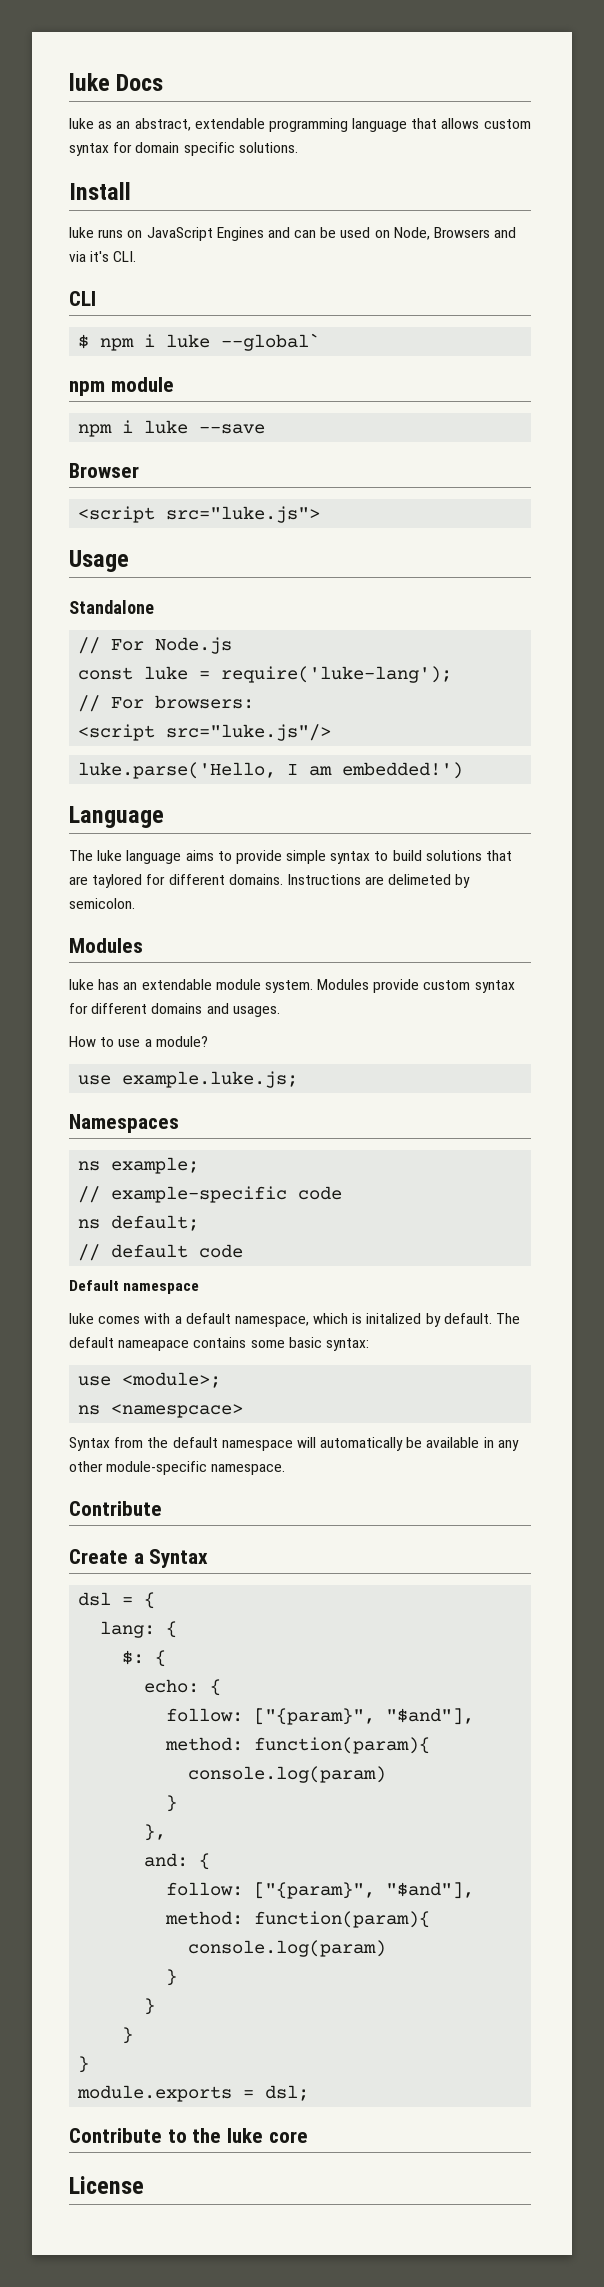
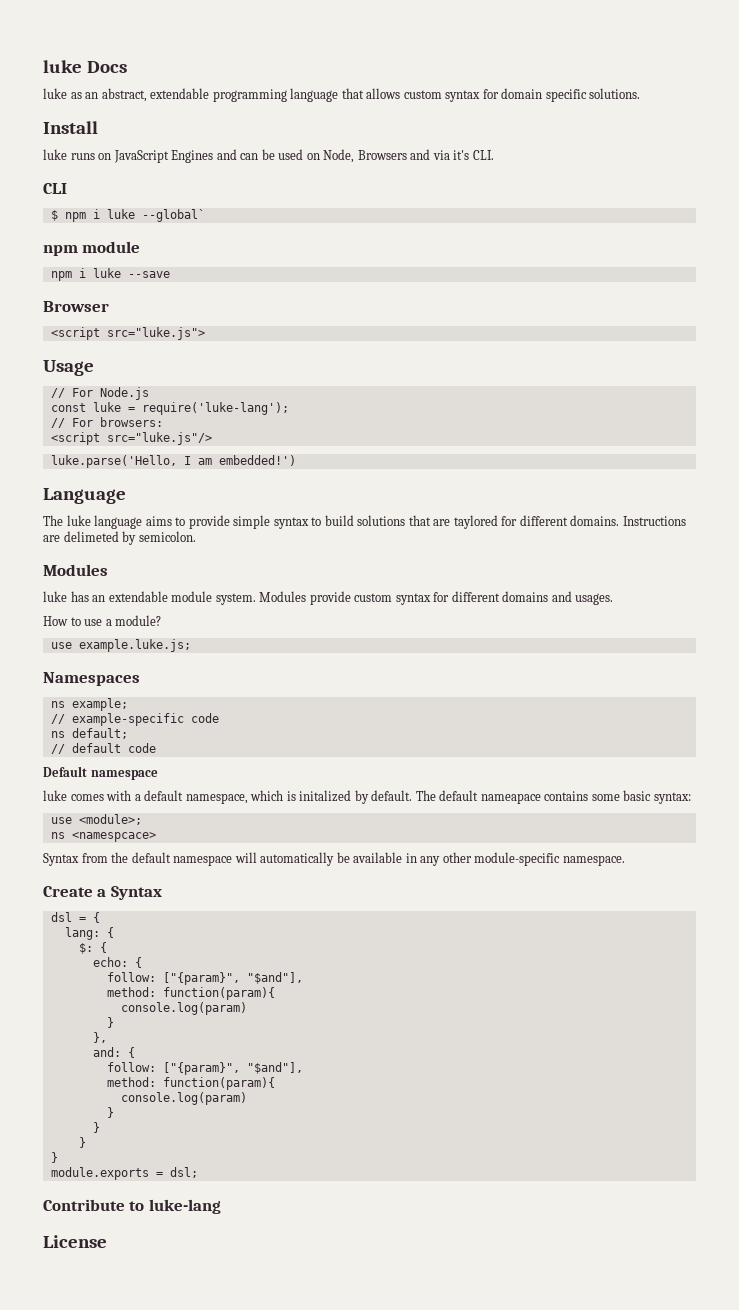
[69,600,154,614] // Standalone -> (94, 368) none
[69,1501,162,1516] // Contribute -> (625, 860) none
[192,2128,308,2143] the luke core -> [148,1199,221,1214] luke-lang

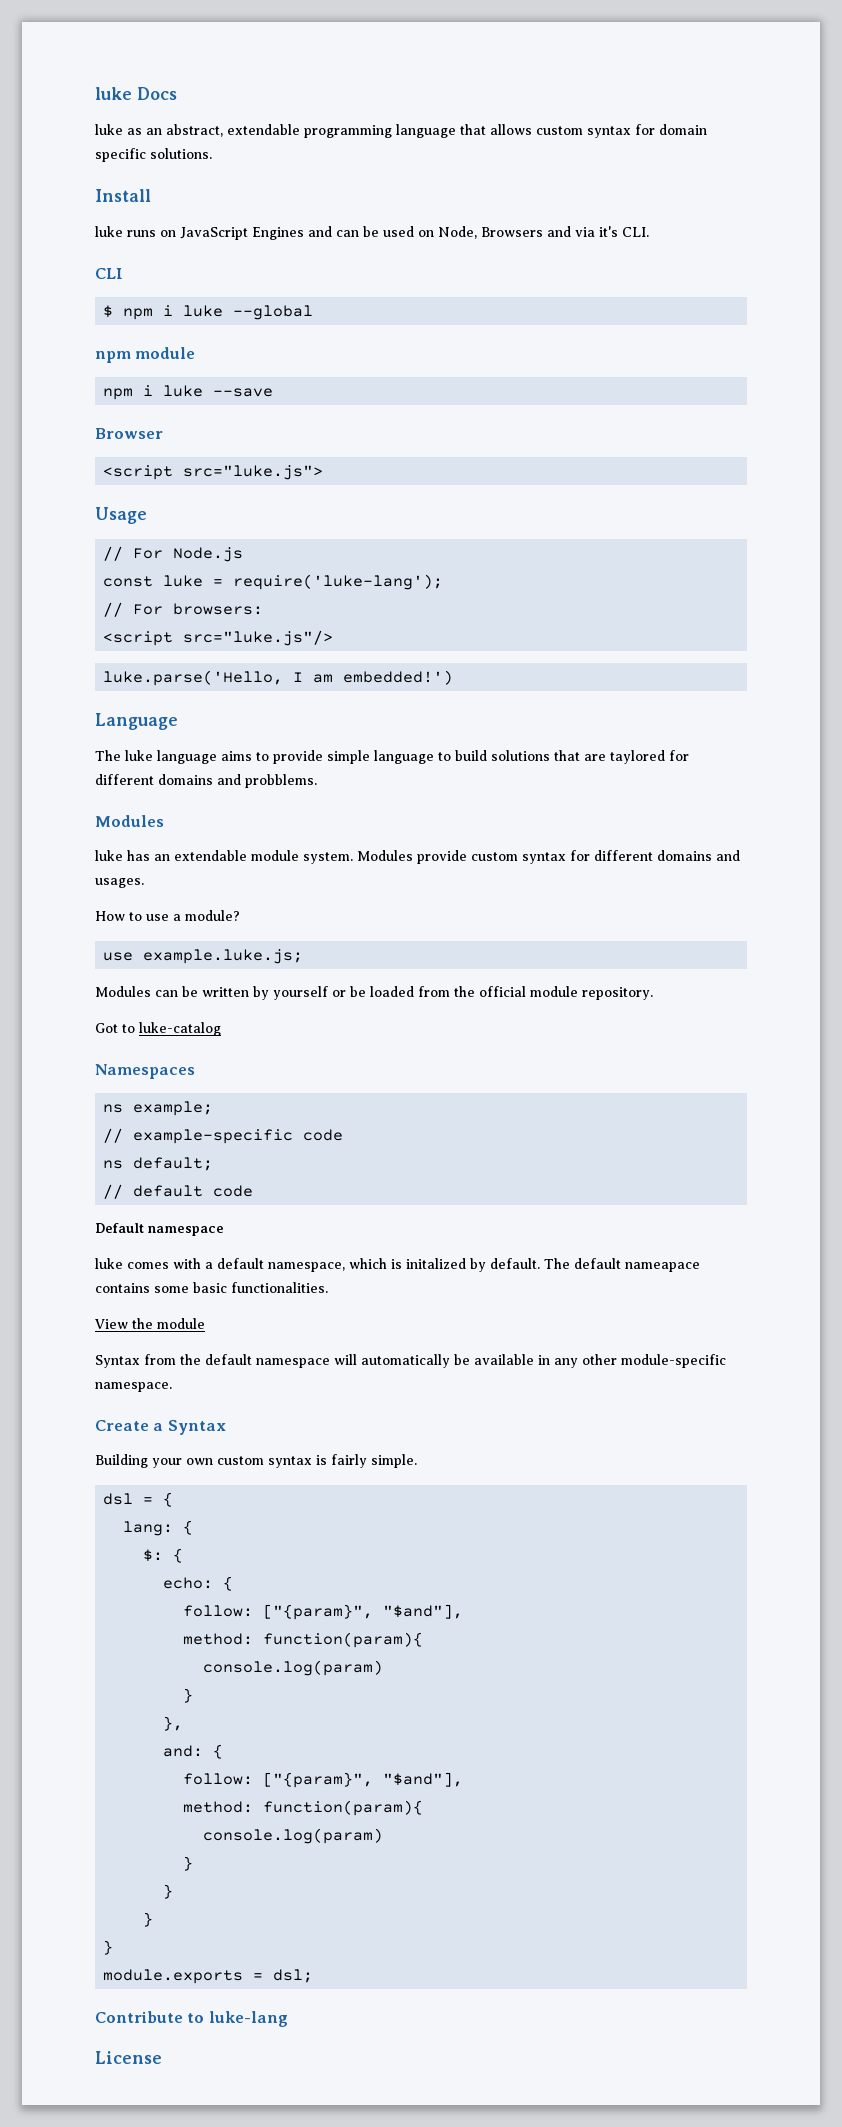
[141,209,205,222] --global` -> [233,305,314,320] --global
[273,517,309,529] syntax -> [374,750,434,764] language
[570,515,686,526] [43,531,196,545] domains. Instructions are delimeted by semicolon. -> [158,774,317,788] domains and probblems.
(191, 645) none -> [95,986,653,1000] [95,1022,221,1036] // Modules can be written by yourself or be loaded from the official module repository. // Got to luke-catalog
[653,792,691,804] [50,814,142,825] [50,832,156,842] syntax: // use <module>; // ns <namespcace> -> [231,1282,328,1293] [95,1318,205,1329] functionalities. // View the module
(162, 893) none -> [95,1454,417,1468] // Building your own custom syntax is fairly simple.

